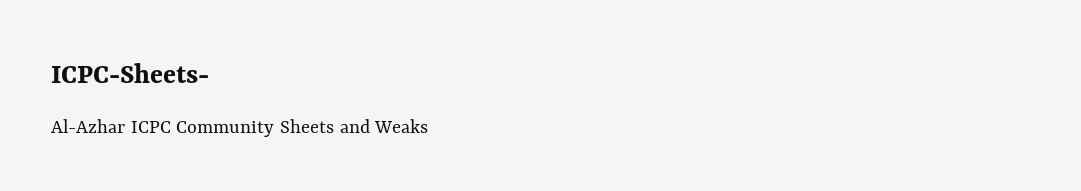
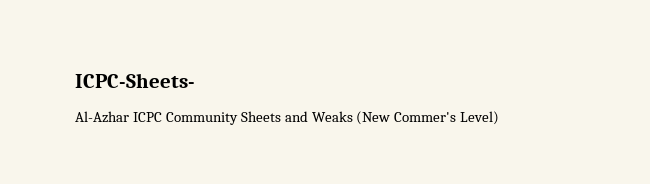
(429, 126) none -> [356,111,500,125] (New Commer's Level)

